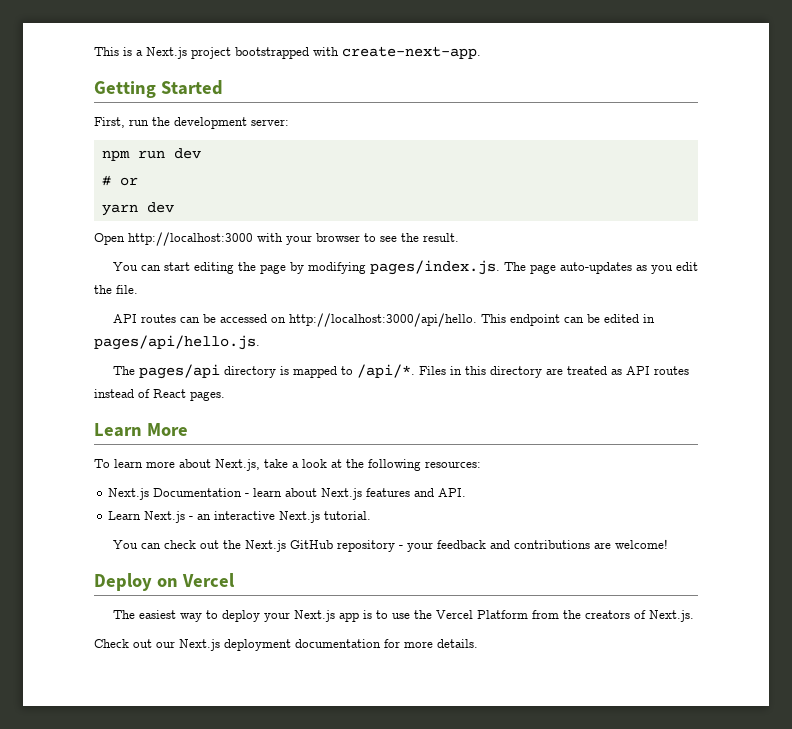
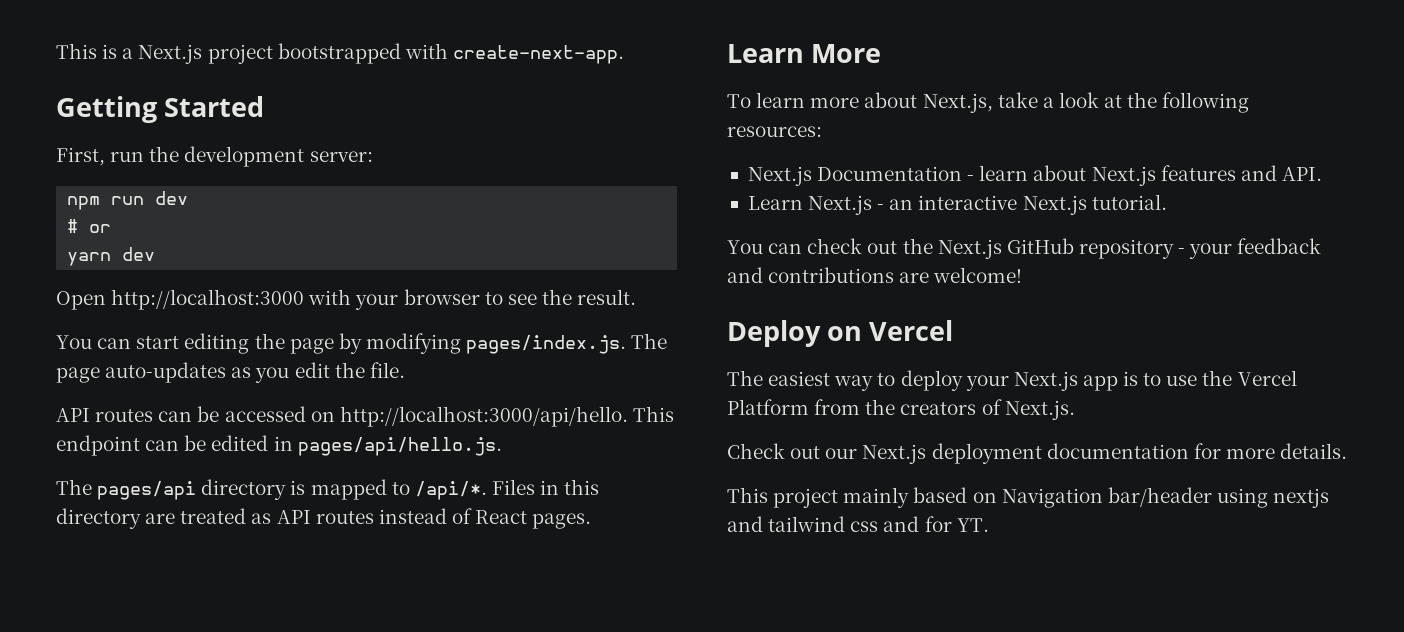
(478, 643) none -> [727,487,1330,508] [727,516,989,532] // This project mainly based on Navigation bar/header using nextjs and tailwind css and for YT.

